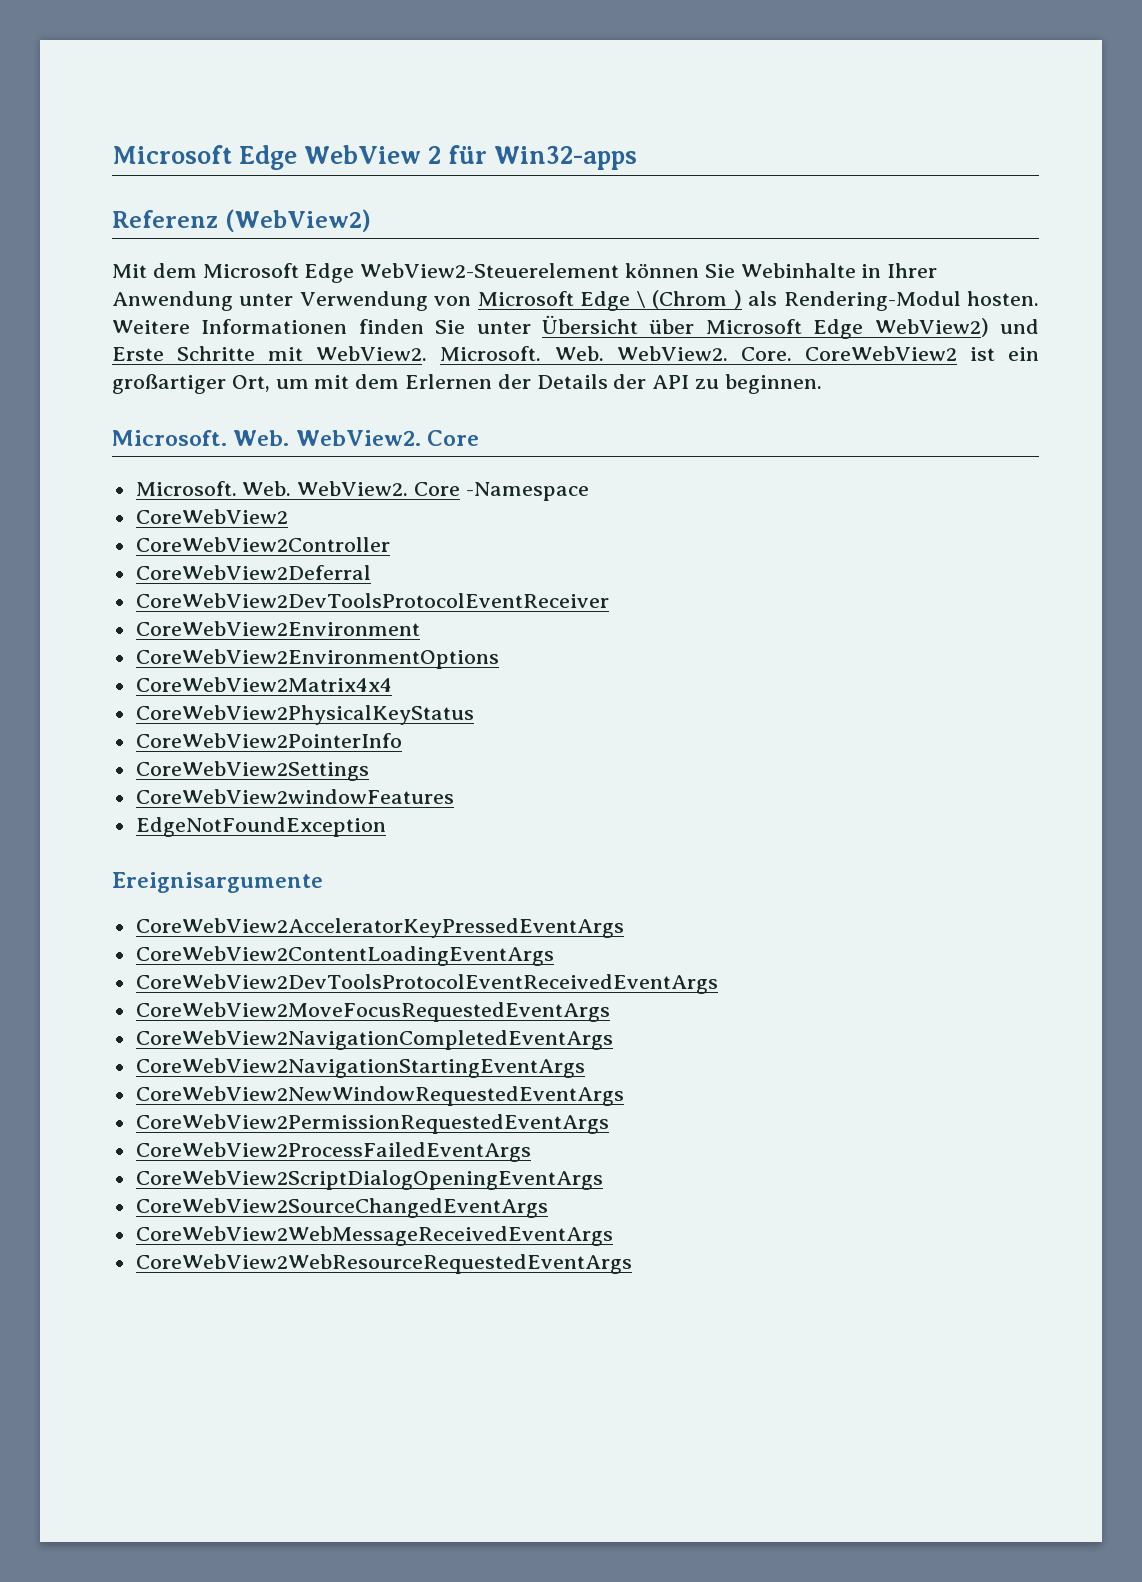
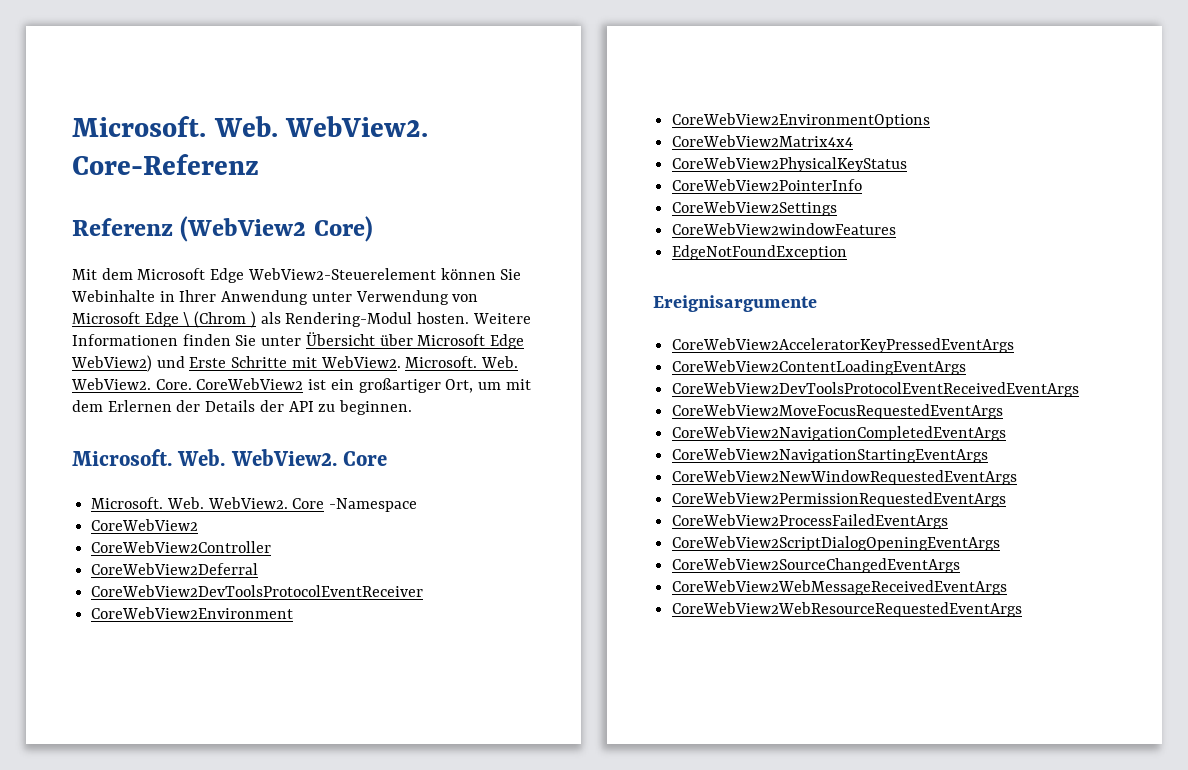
[112,145,638,170] Microsoft Edge WebView 2 für Win32-apps -> [72,116,429,137] [72,154,259,175] Microsoft. Web. WebView2. Core-Referenz
[224,209,371,232] (WebView2) -> [180,216,373,242] (WebView2 Core)

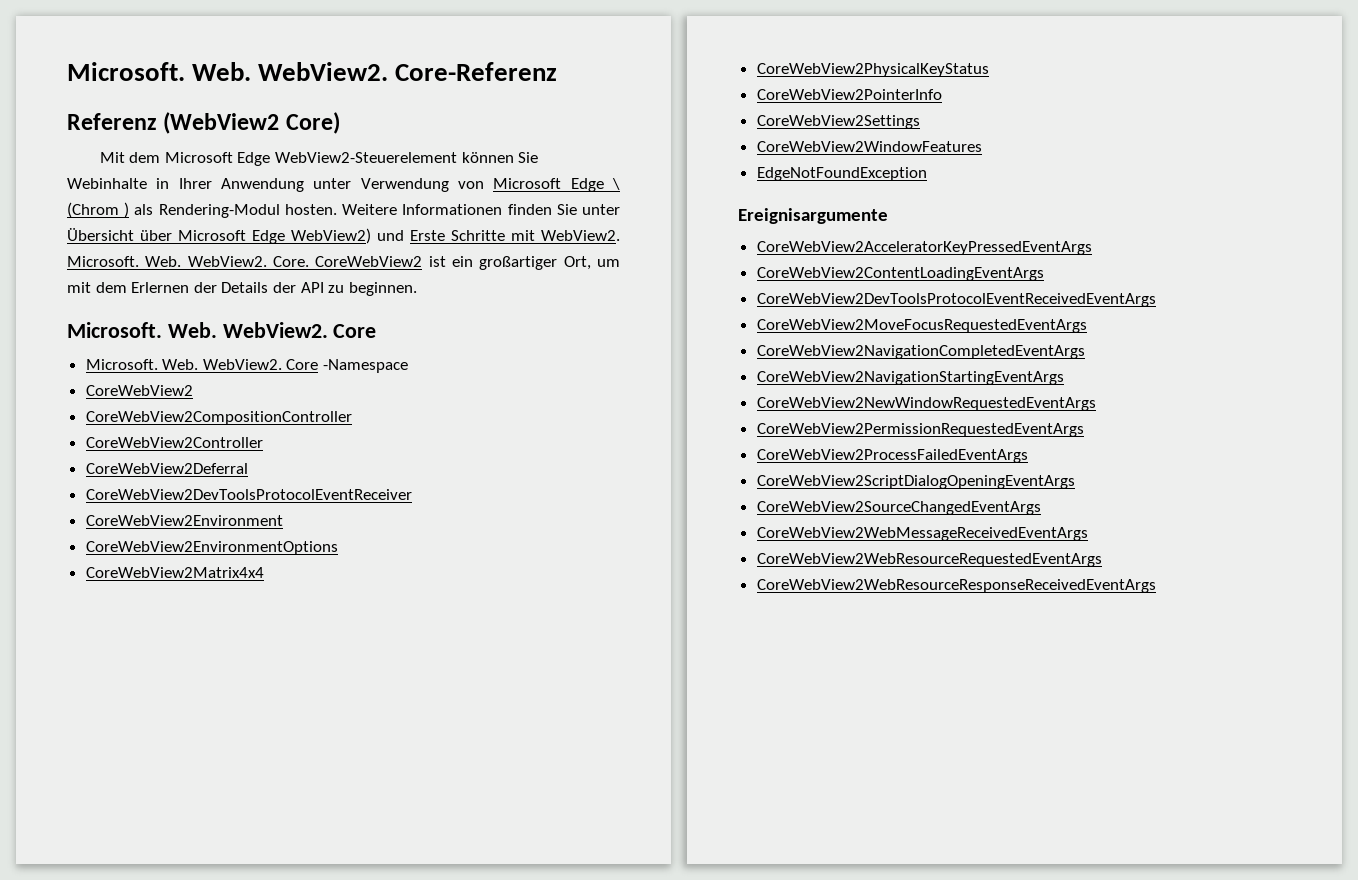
(199, 525) none -> [85,411,352,425] // CoreWebView2CompositionController
[672,223,897,235] CoreWebView2windowFeatures -> [756,141,982,152] CoreWebView2WindowFeatures
(1023, 609) none -> [756,579,1156,593] // CoreWebView2WebResourceResponseReceivedEventArgs

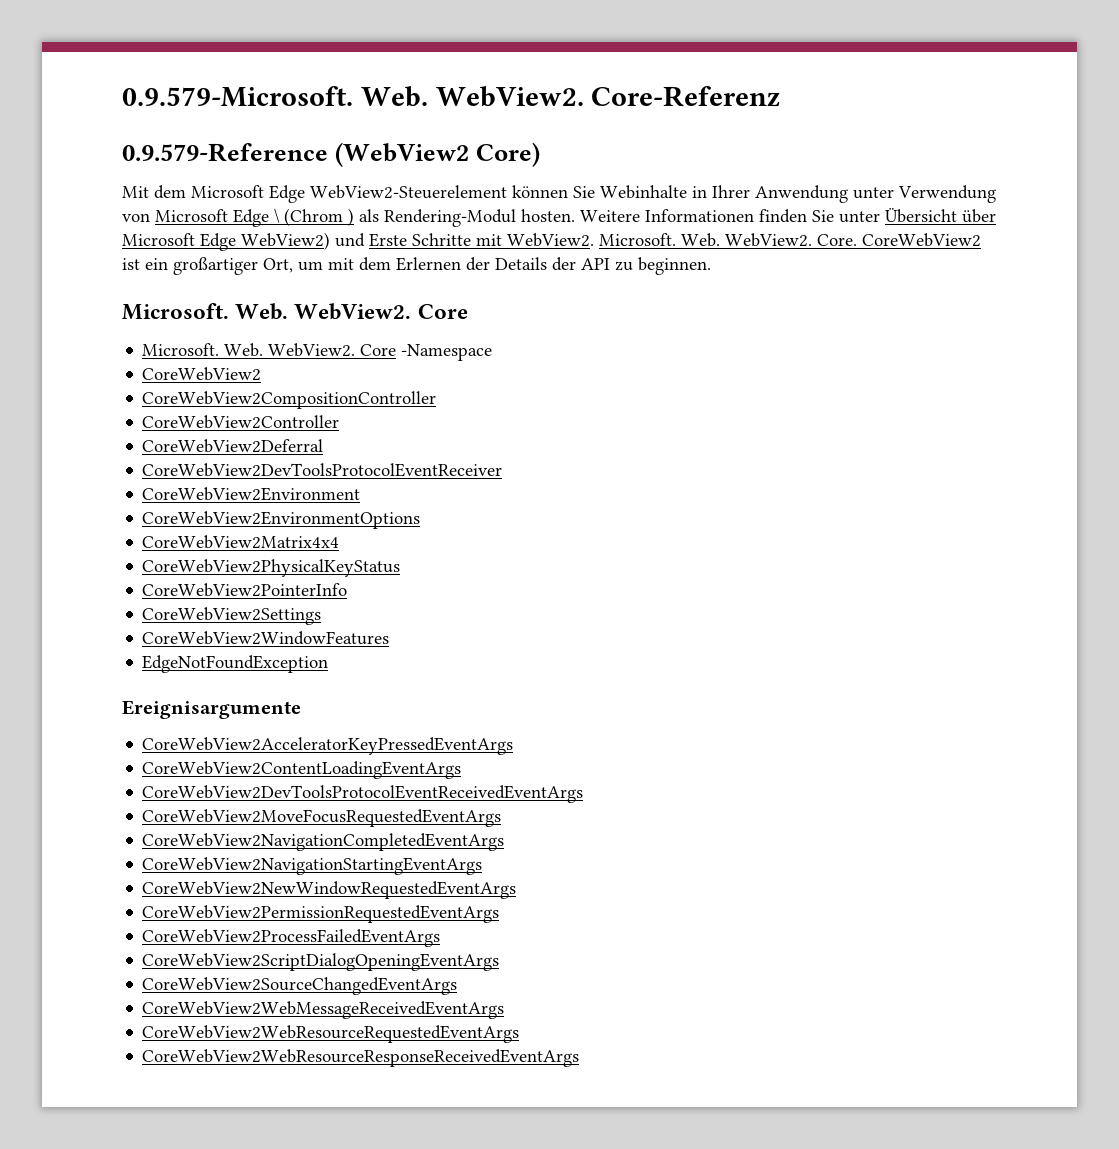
[67,62,185,81] Microsoft. -> [122,86,353,107] 0.9.579-Microsoft.
[67,113,157,130] Referenz -> [122,143,328,162] 0.9.579-Reference

